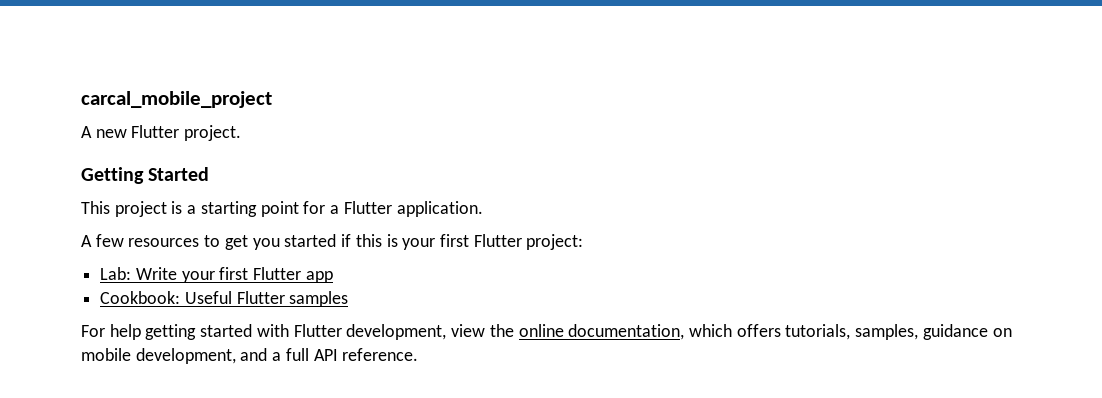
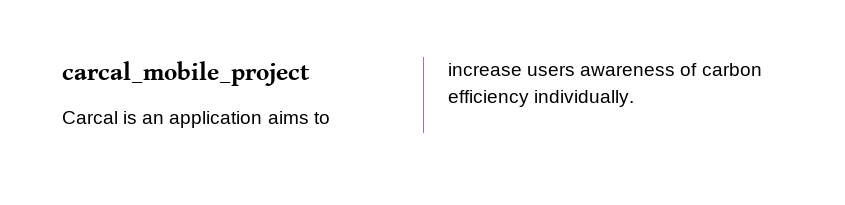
[81,125,242,141] [81,167,210,184] [81,201,483,217] [81,234,584,250] [100,267,333,283] [100,291,349,307] [81,324,1012,340] [81,348,419,364] A new Flutter project. // Getting Started // This project is a starting point for a Flutter application. // A few resources to get you started if this is your first Flutter project: // Lab: Write your first Flutter app // Cookbook: Useful Flutter samples // For help getting started with Flutter development, view the online documentation, which offers tutorials, samples, guidance on mobile development, and a full API reference. -> [62,111,330,128] [448,63,762,76] [448,90,635,107] Carcal is an application aims to increase users awareness of carbon efficiency individually.

